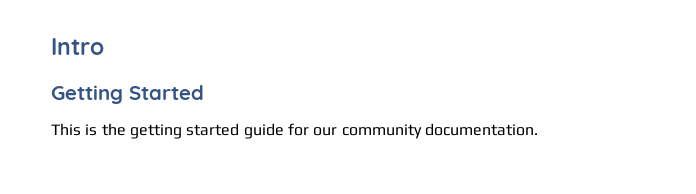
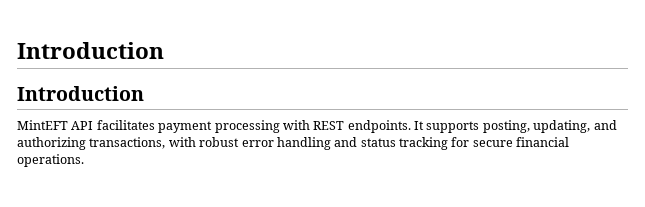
[51,38,104,55] [51,85,204,104] [51,123,538,139] Intro // Getting Started // This is the getting started guide for our community documentation. -> [17,42,164,59] [17,86,144,101] [17,120,617,133] [17,137,570,150] [17,154,84,167] Introduction // Introduction // MintEFT API facilitates payment processing with REST endpoints. It supports posting, updating, and authorizing transactions, with robust error handling and status tracking for secure financial operations.

